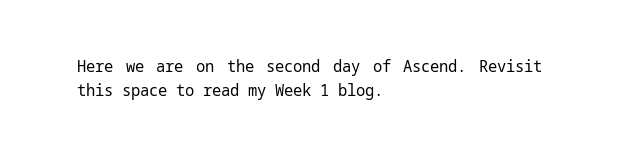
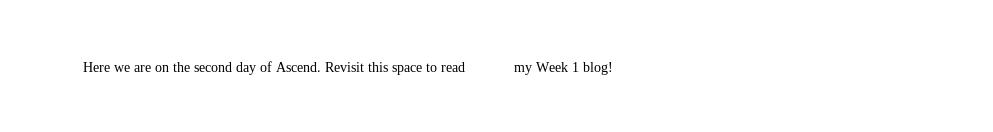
[338,83,383,100] blog. -> [583,62,613,75] blog!

